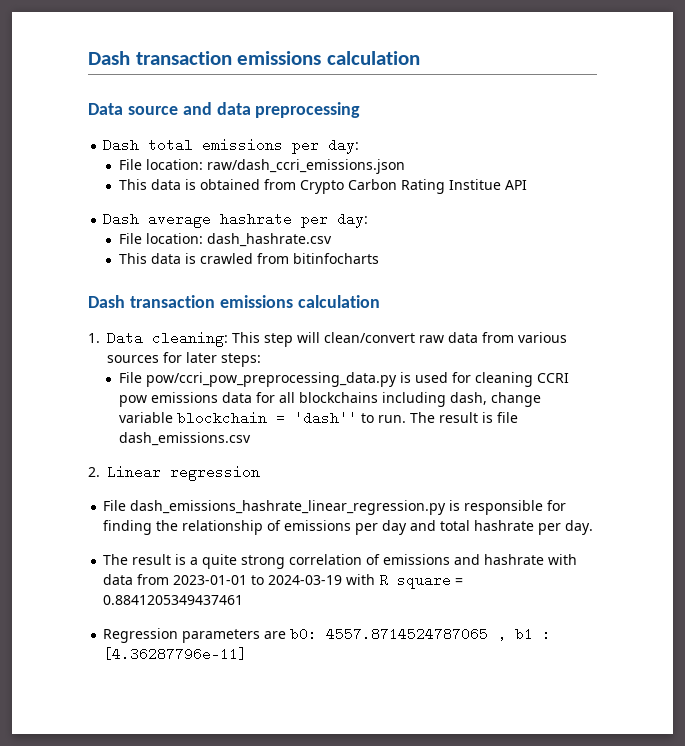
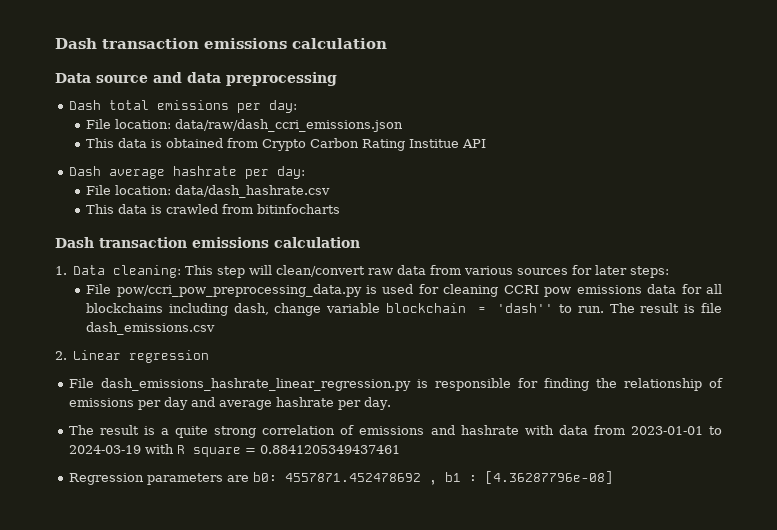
[207,159,406,174] raw/dash_ccri_emissions.json -> [175,119,404,132] data/raw/dash_ccri_emissions.json
[207,233,333,247] dash_hashrate.csv -> [175,185,331,198] data/dash_hashrate.csv
[440,520,471,531] total -> [218,400,272,410] average
[326,627,489,641] 4557.8714524787065 -> [284,473,421,482] 4557871.452478692
[103,647,248,661] [4.36287796e-11] -> [484,471,613,484] [4.36287796e-08]

